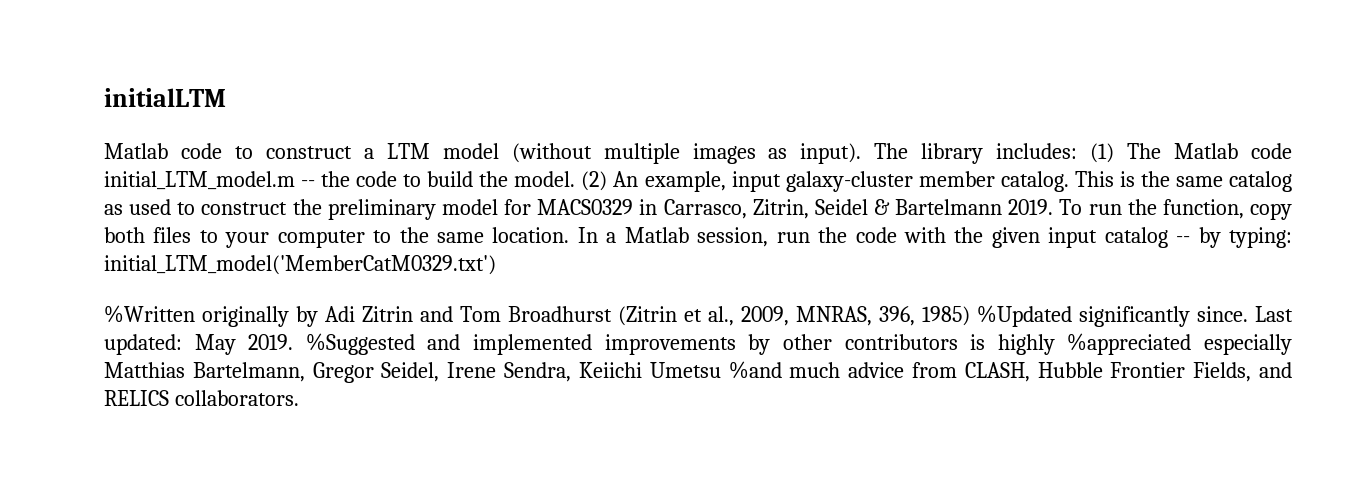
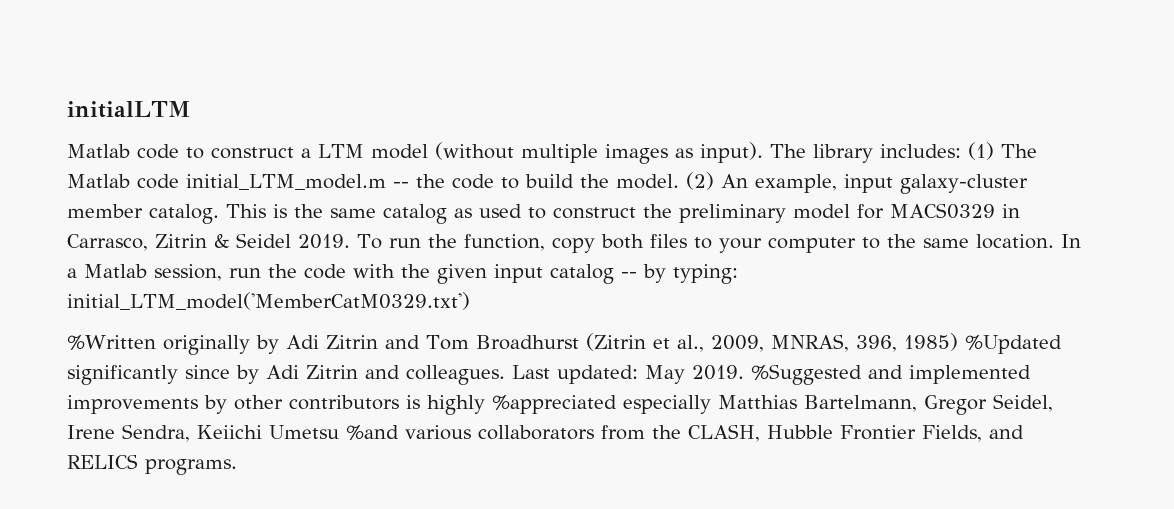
[752,199,1003,219] Zitrin, Seidel & Bartelmann -> [155,233,291,248] Zitrin & Seidel
[1197,306,1248,322] since. -> [185,365,505,385] since by Adi Zitrin and colleagues.
[789,362,957,378] much advice from -> [405,425,681,440] various collaborators from the
[174,390,299,406] collaborators. -> [145,459,237,475] programs.

